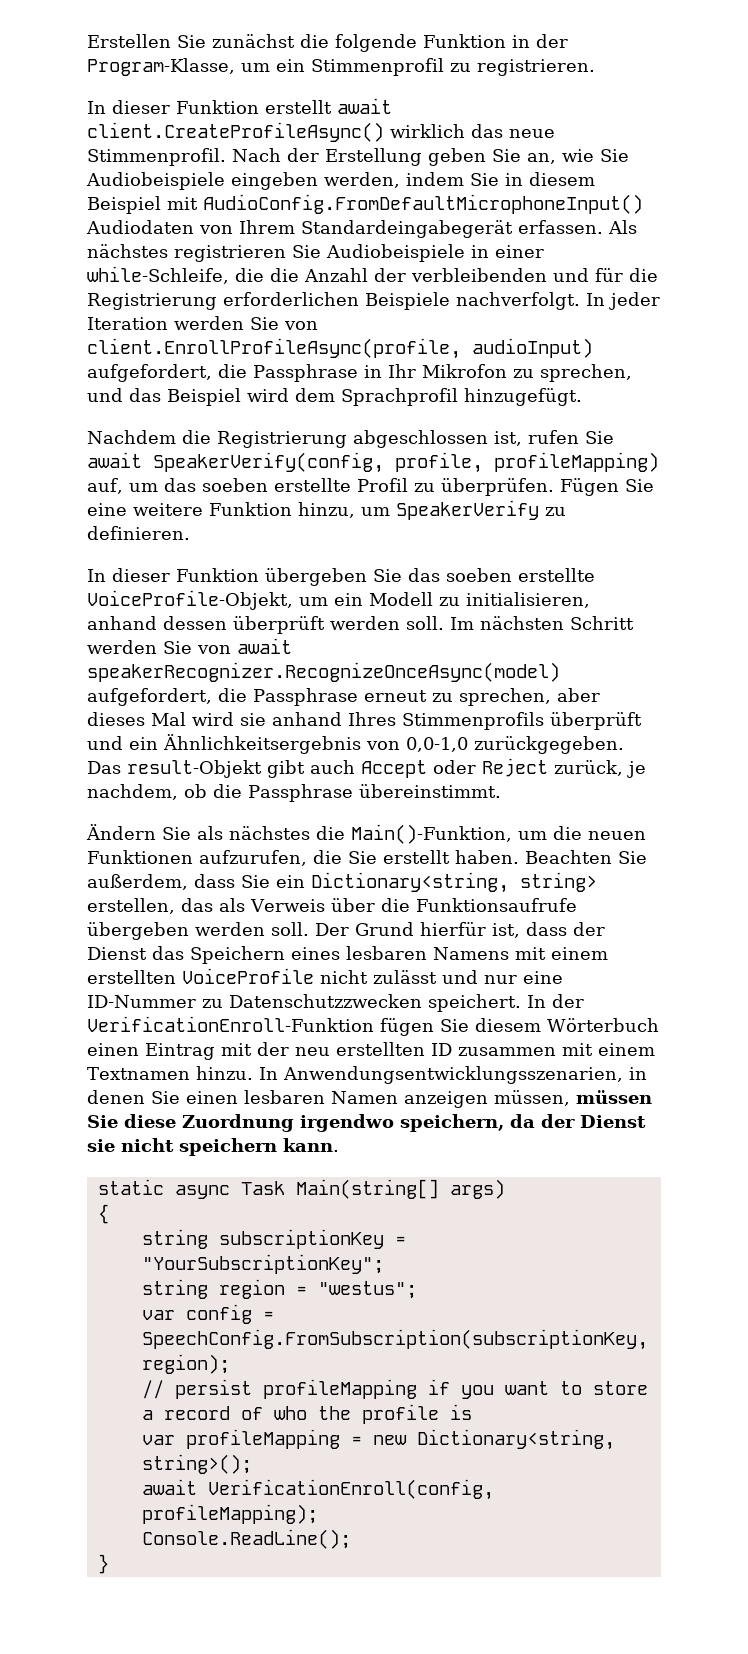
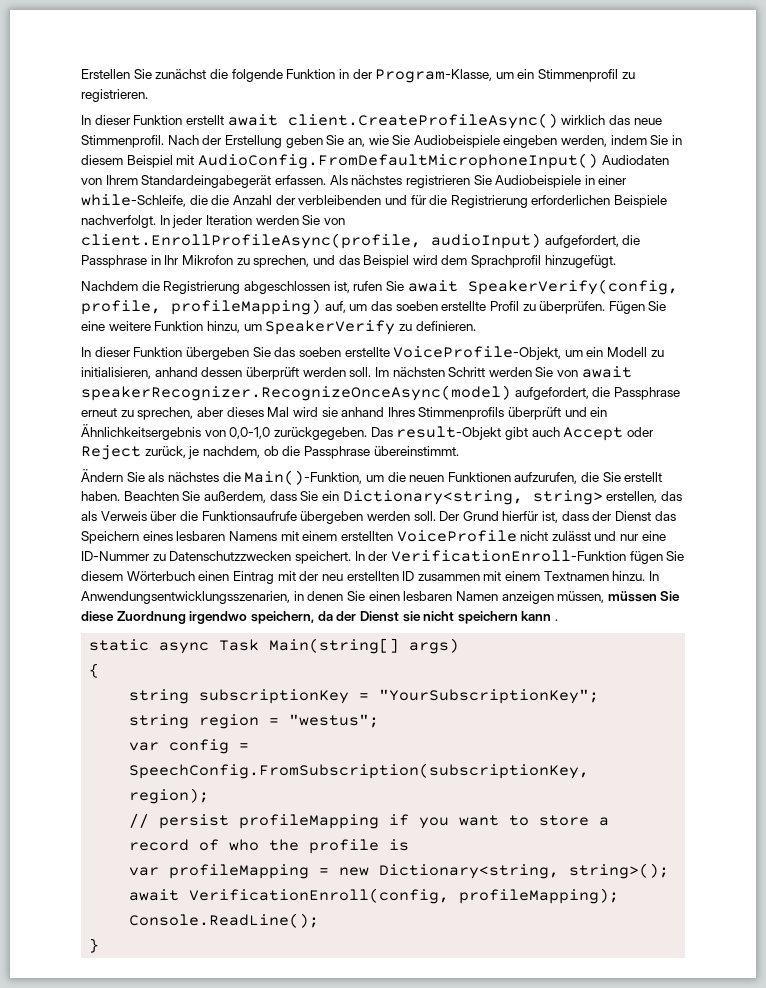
[283,1138,339,1152] kann. -> [521,611,559,621] kann .

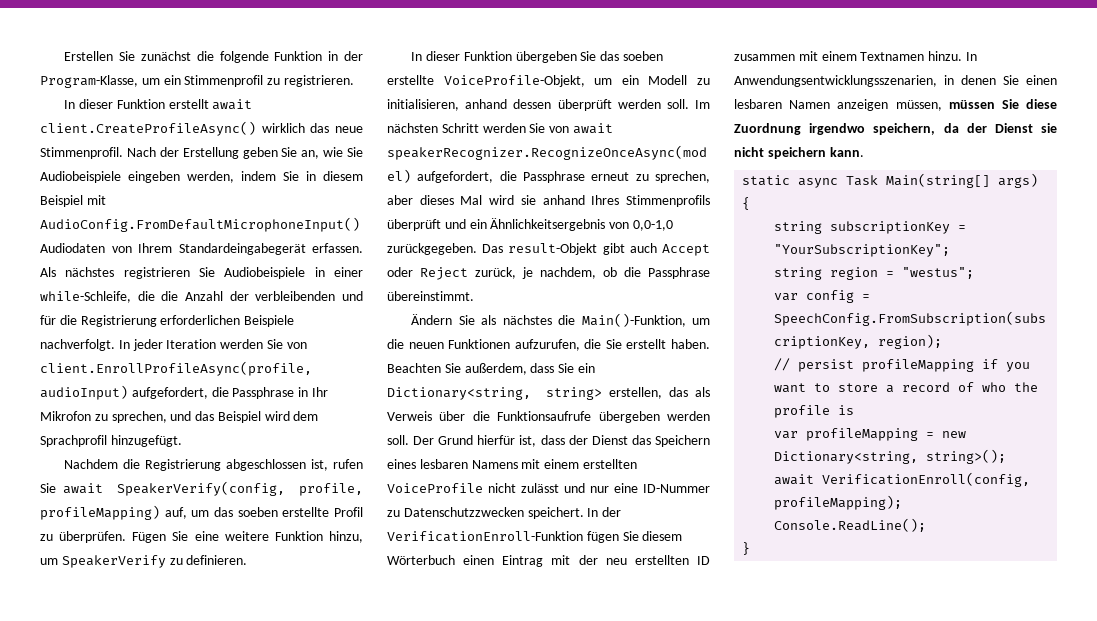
[521,611,559,621] kann . -> [829,147,864,157] kann.

